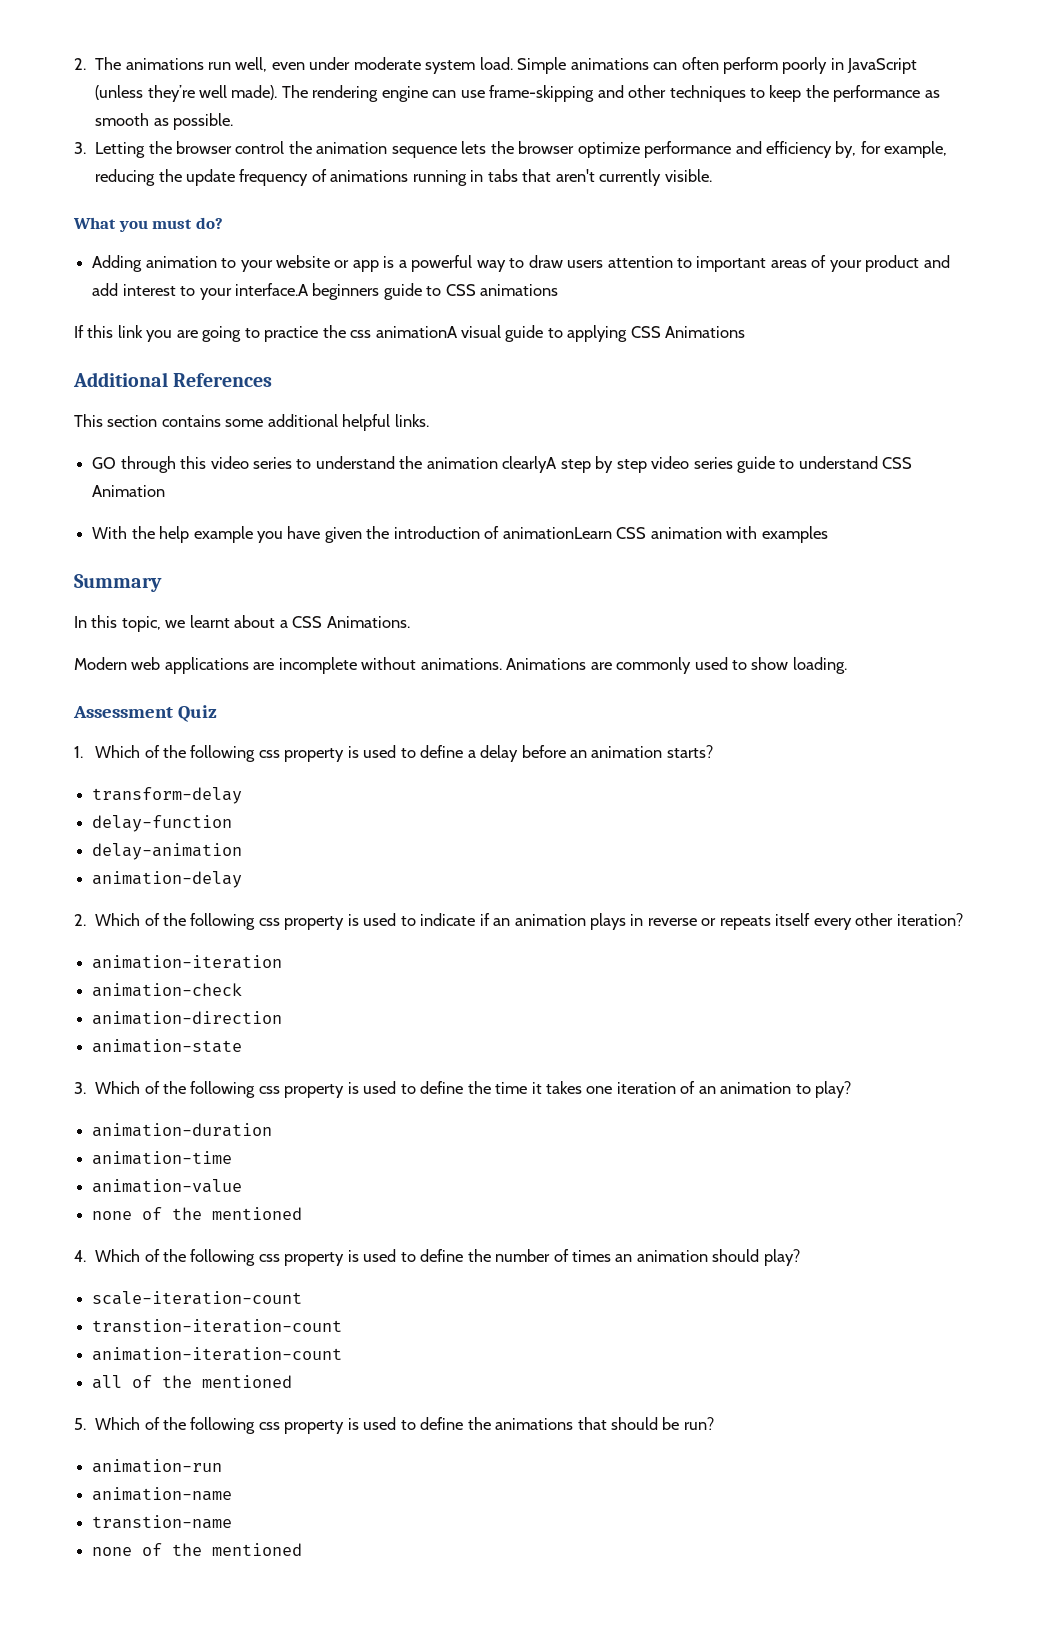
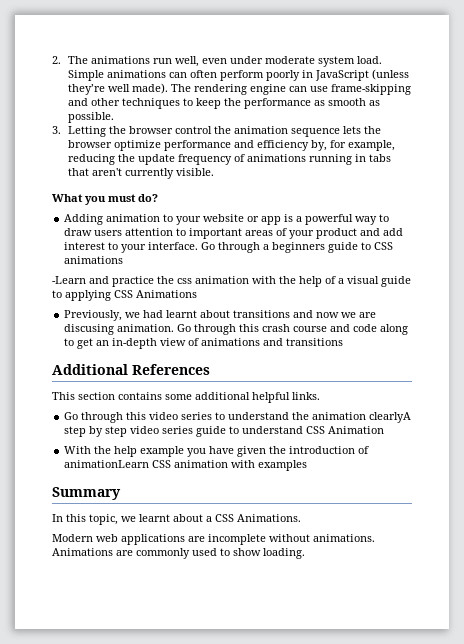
[234,283,309,296] interface.A -> [148,242,270,253] interface. Go through a
[74,325,458,342] If this link you are going to practice the css animationA -> [52,276,344,287] -Learn and practice the css animation with the help of a
(746, 332) none -> [64,310,377,321] [64,324,409,335] [64,338,344,349] // Previously, we had learnt about transitions and now we are discusing animation. Go through this crash course and code along to get an in-depth view of animations and transitions
[92,457,117,469] GO -> [64,412,79,420] Go
[73,705,217,722] [74,745,713,762] [92,787,243,804] [92,815,233,832] [92,843,243,860] [92,871,243,888] [74,913,963,930] [92,955,283,969] [92,983,243,997] [92,1011,283,1025] [92,1039,243,1053] [74,1081,852,1098] [92,1123,273,1137] [92,1151,233,1165] [92,1179,243,1193] [92,1207,303,1220] [74,1249,800,1266] [92,1291,303,1305] [92,1319,343,1333] [92,1347,343,1361] [92,1375,293,1389] [74,1417,714,1434] [92,1459,223,1473] [92,1487,233,1501] [92,1515,233,1529] [92,1543,303,1556] // Assessment Quiz // 1. Which of the following css property is used to define a delay before an animation starts? // transform-delay // delay-function // delay-animation // animation-delay // 2. Which of the following css property is used to indicate if an animation plays in reverse or repeats itself every other iteration? // animation-iteration // animation-check // animation-direction // animation-state // 3. Which of the following css property is used to define the time it takes one iteration of an animation to play? // animation-duration // animation-time // animation-value // none of the mentioned // 4. Which of the following css property is used to define the number of times an animation should play? // scale-iteration-count // transtion-iteration-count // animation-iteration-count // all of the mentioned // 5. Which of the following css property is used to define the animations that should be run? // animation-run // animation-name // transtion-name // none of the mentioned -> (305, 553) none

